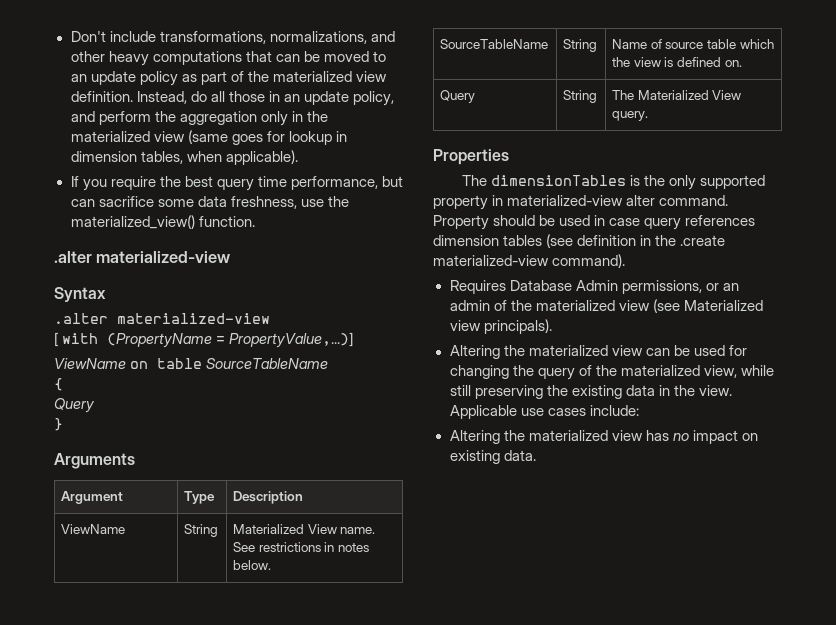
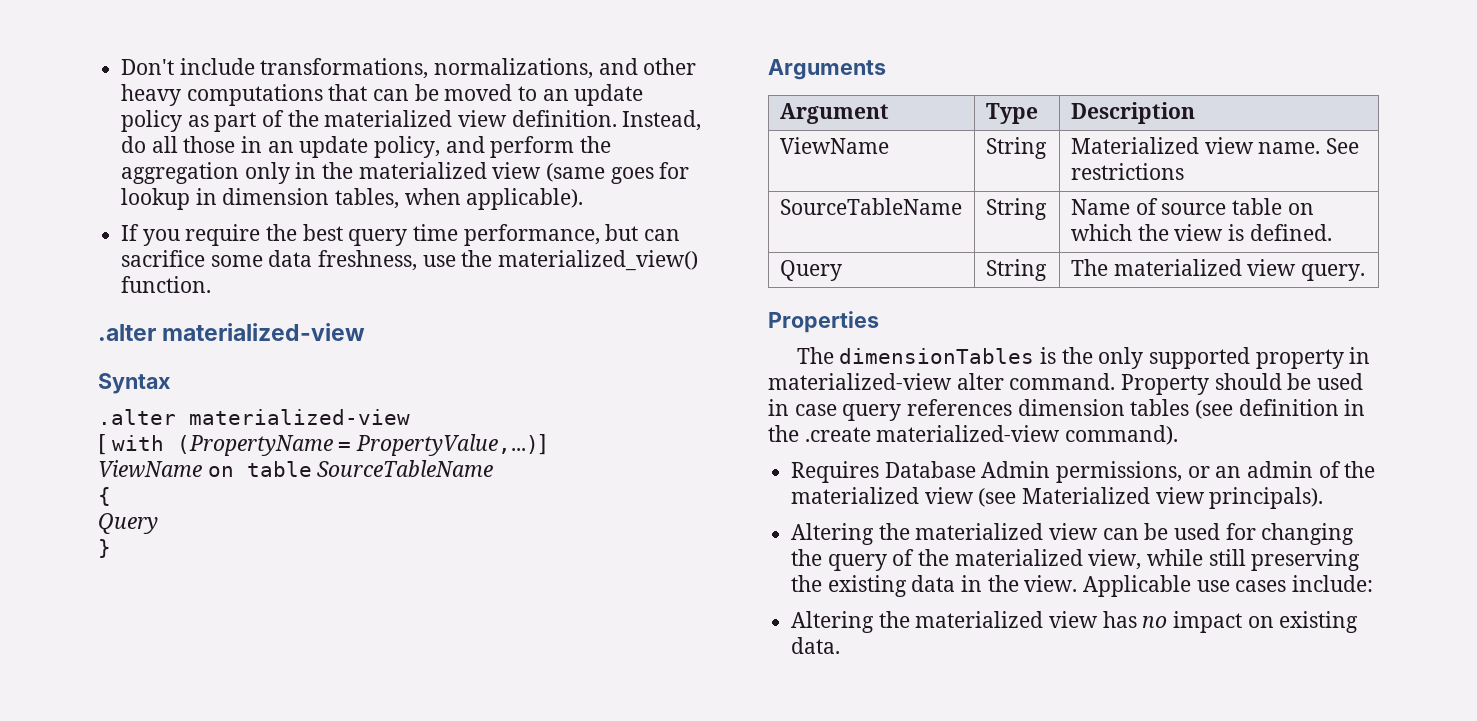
[307,524,337,534] View -> [1204,137,1254,154] view
[324,542,370,552] [233,560,272,570] in notes below. -> (1184, 171) none
(737, 44) none -> [1287,203,1314,215] on
[677,57,742,67] defined on. -> [1249,224,1332,241] defined.
[637,90,742,100] Materialized View -> [1113,259,1297,276] materialized view

